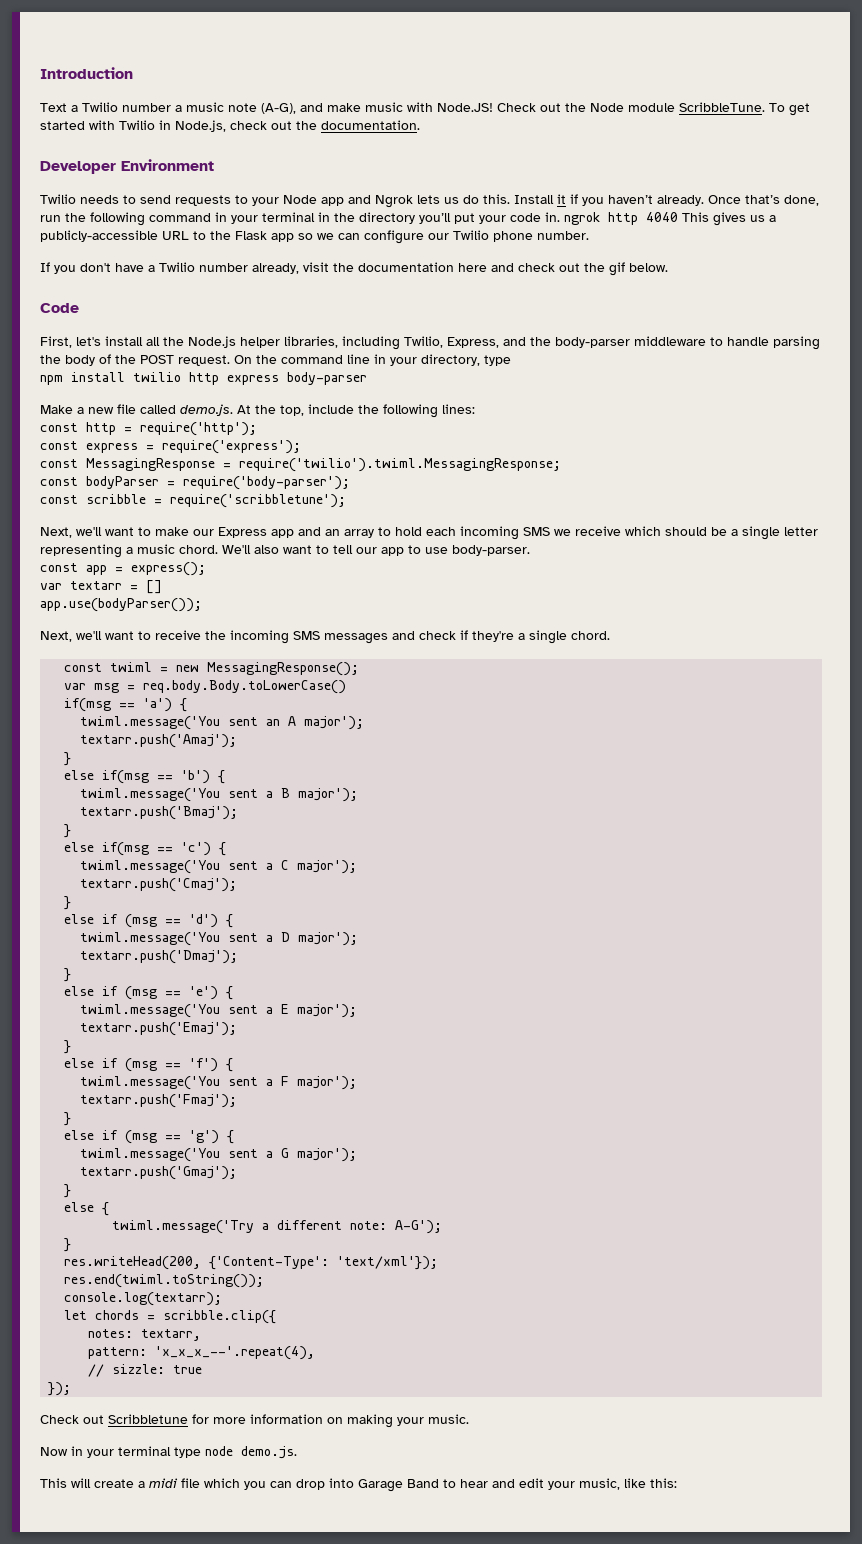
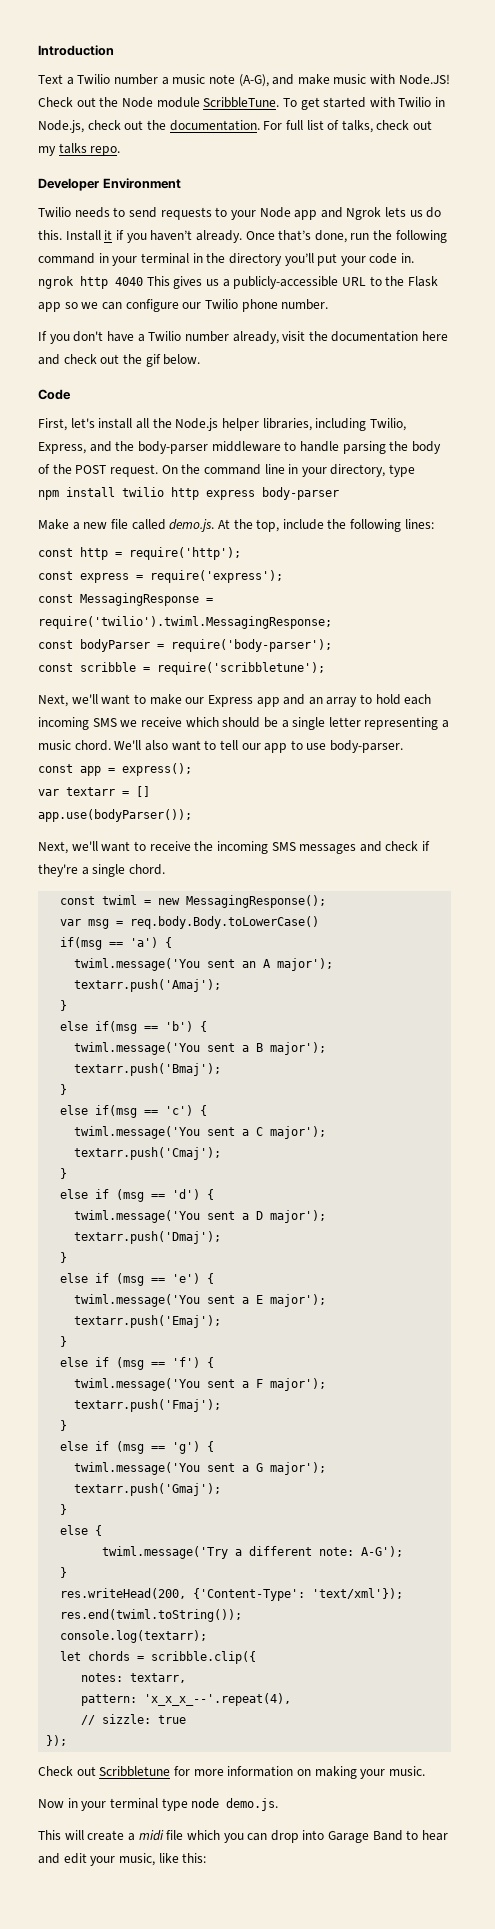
(420, 125) none -> [263,120,433,133] [38,143,121,156] For full list of talks, check out my talks repo.

